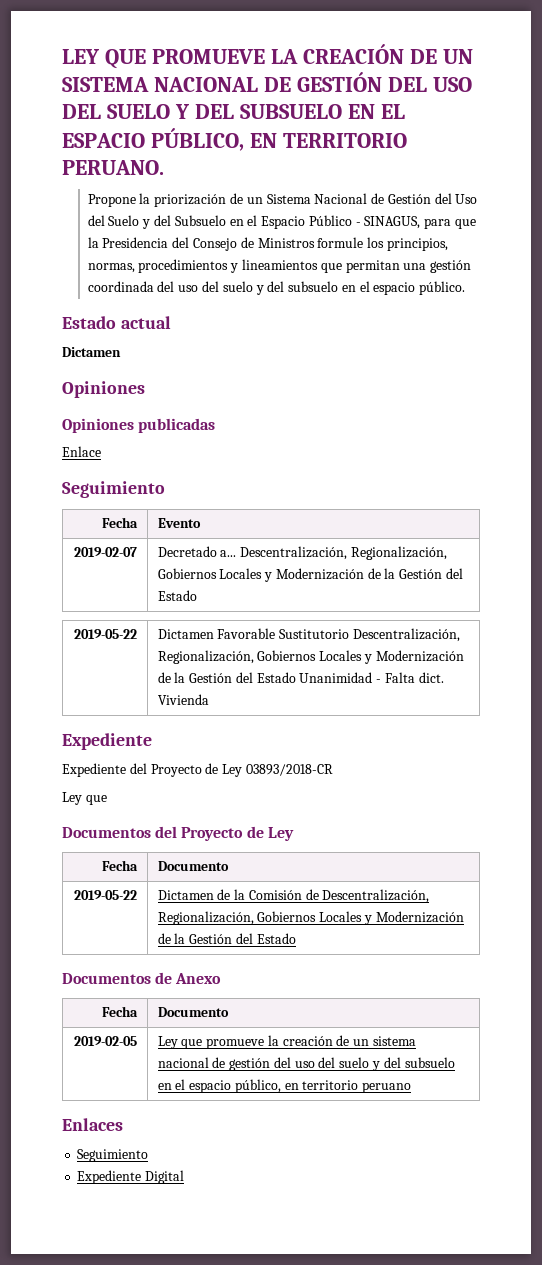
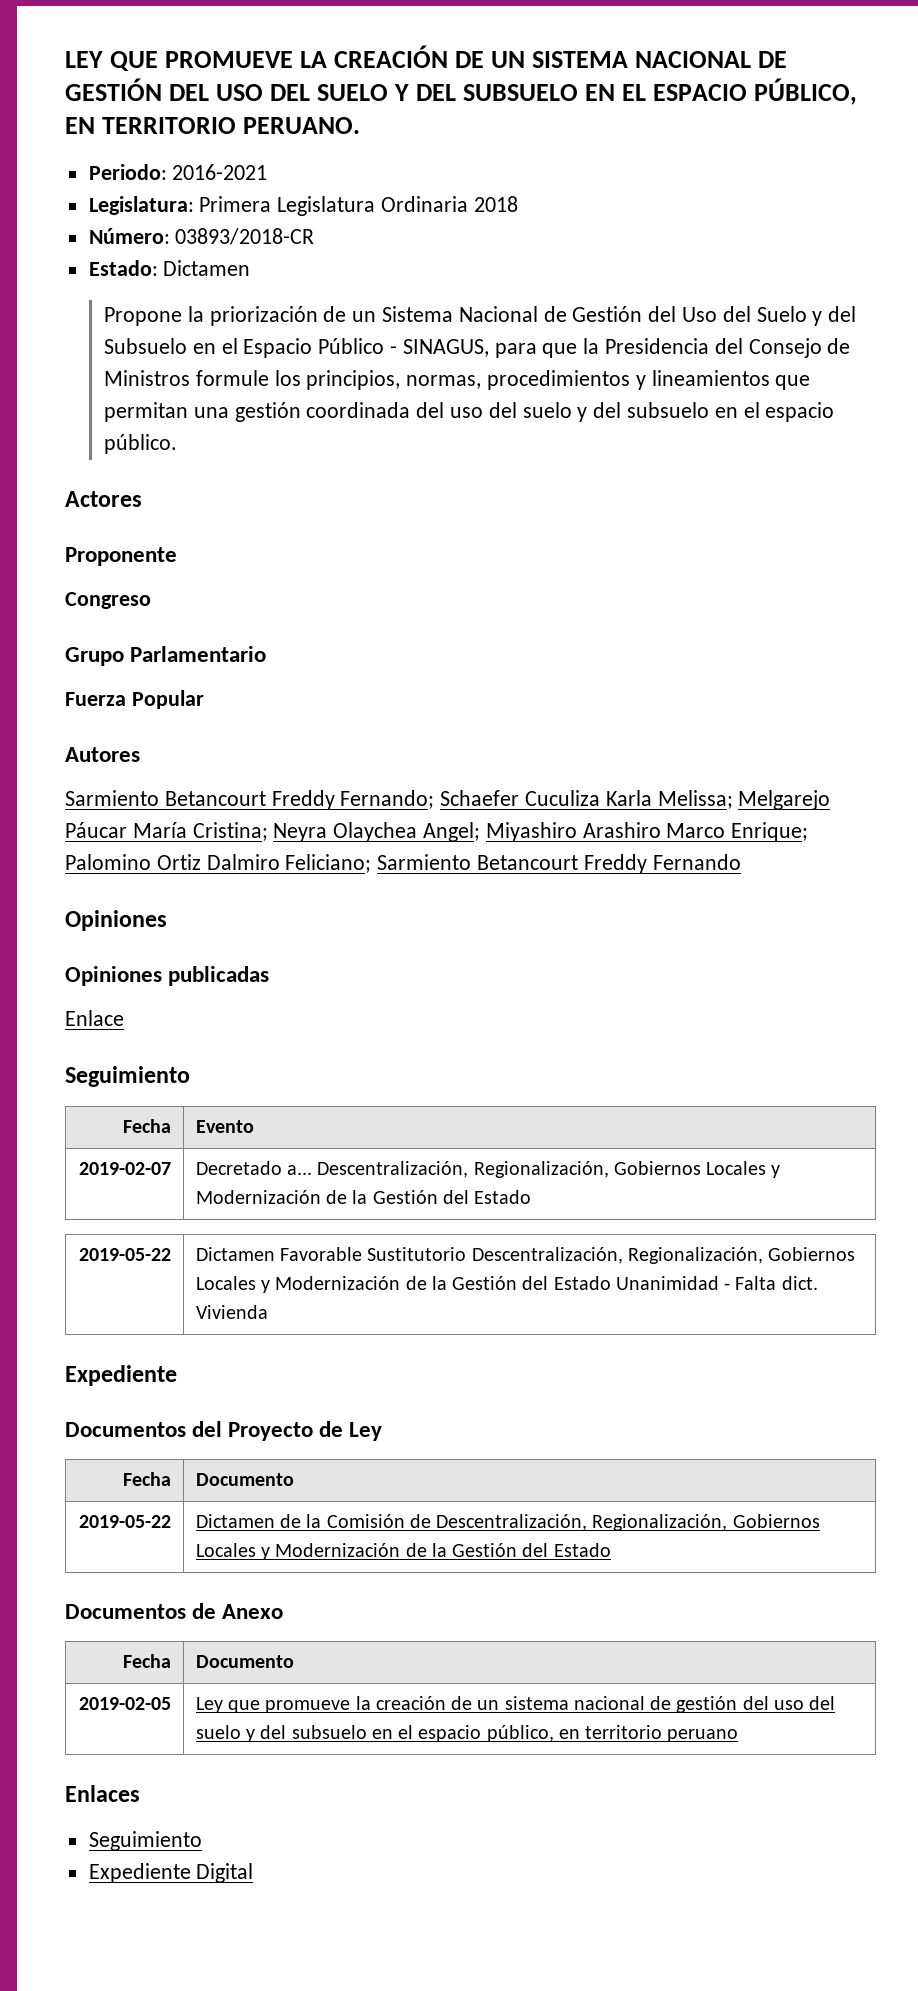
(164, 167) none -> [88,164,268,180] [88,196,518,216] [88,228,315,245] [88,260,251,276] // Periodo: 2016-2021 // Legislatura: Primera Legislatura Ordinaria 2018 // Número: 03893/2018-CR // Estado: Dictamen
[62,316,171,329] [62,347,121,357] Estado actual // Dictamen -> [65,491,142,507] [65,547,177,566] [65,592,151,609] [65,646,267,666] [65,690,204,709] [65,747,140,762] [65,790,831,810] [65,822,809,842] [65,854,741,874] Actores // Proponente // Congreso // Grupo Parlamentario // Fuerza Popular // Autores // Sarmiento Betancourt Freddy Fernando; Schaefer Cuculiza Karla Melissa; Melgarejo Páucar María Cristina; Neyra Olaychea Angel; Miyashiro Arashiro Marco Enrique; Palomino Ortiz Dalmiro Feliciano; Sarmiento Betancourt Freddy Fernando
[62,763,333,777] [62,792,107,805] // Expediente del Proyecto de Ley 03893/2018-CR // Ley que -> (177, 1375) none

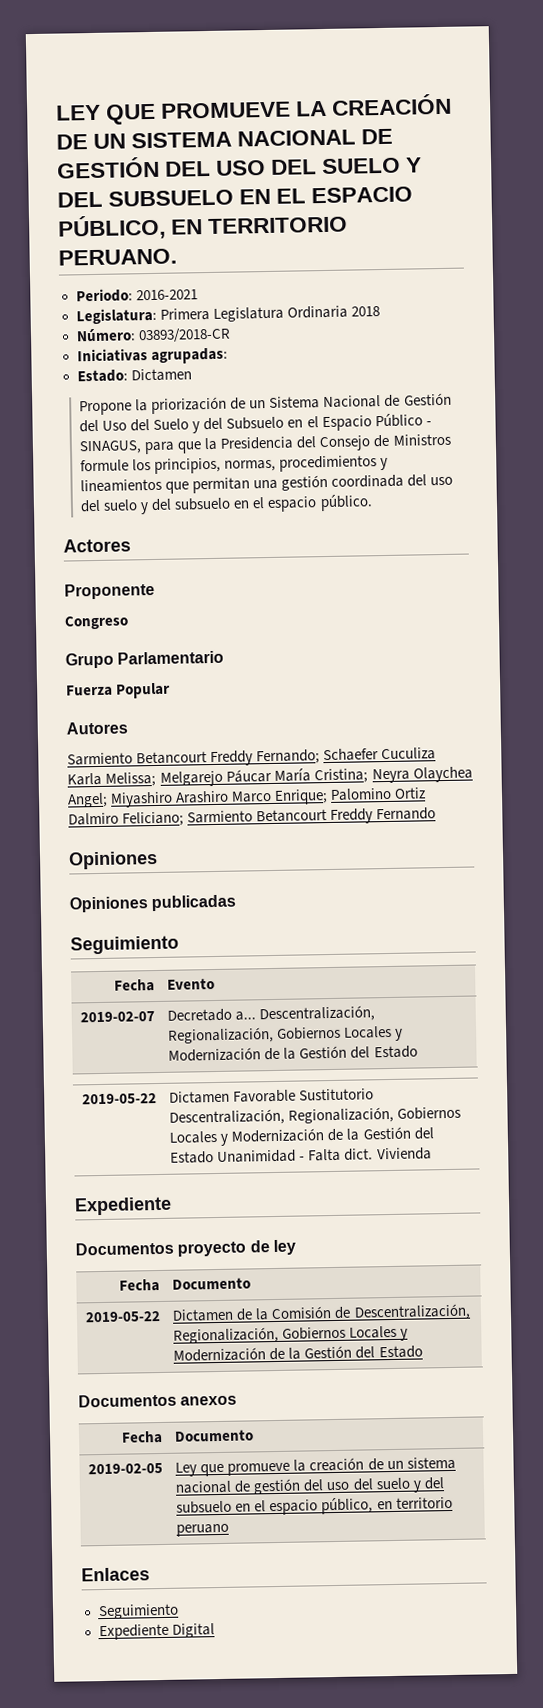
(315, 236) none -> [76,347,228,365] // Iniciativas agrupadas:
[65,1010,124,1026] // Enlace -> (237, 903) none
[192,1421,383,1441] del Proyecto de Ley -> [177,1239,296,1257] proyecto de ley
[192,1603,284,1619] de Anexo -> [180,1395,238,1406] anexos

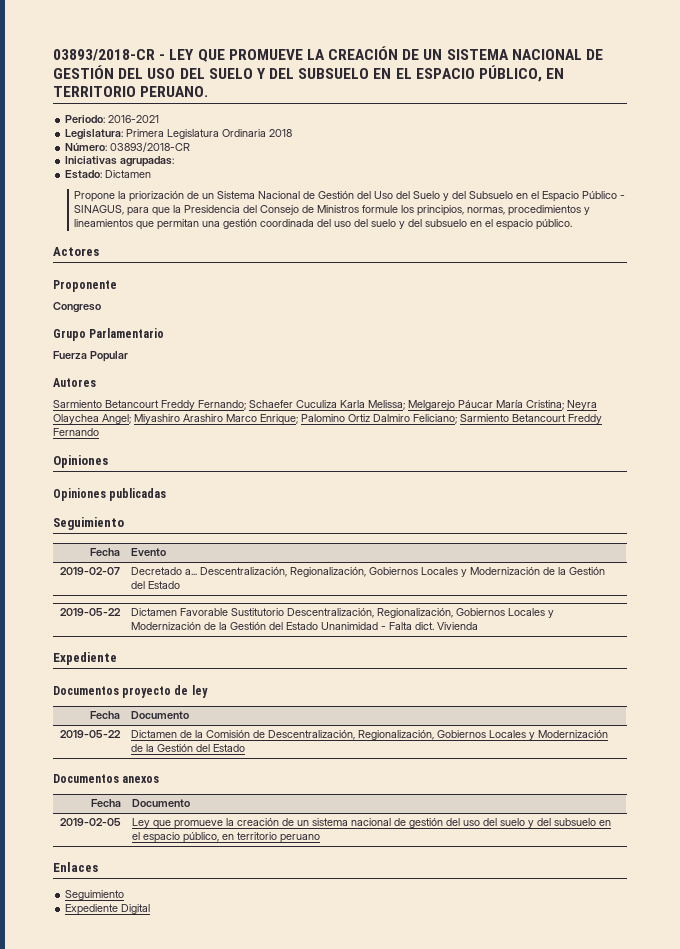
(56, 112) none -> [53,49,166,61] 03893/2018-CR -

